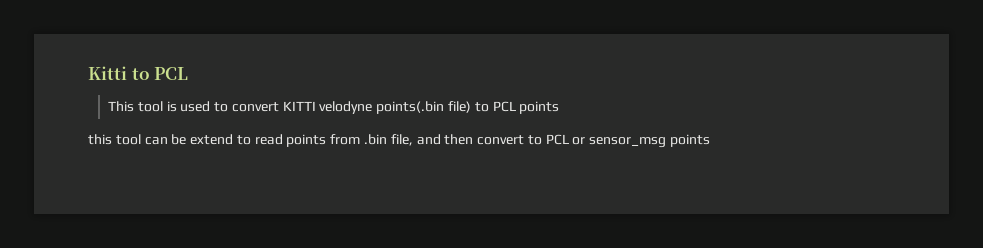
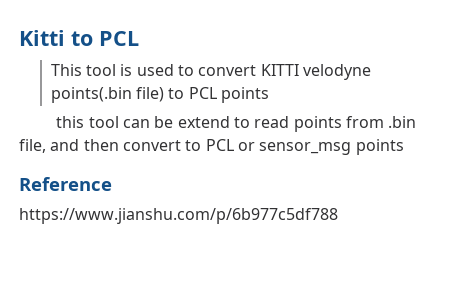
(711, 140) none -> [19,177,112,191] [19,208,338,224] // Reference // https://www.jianshu.com/p/6b977c5df788

